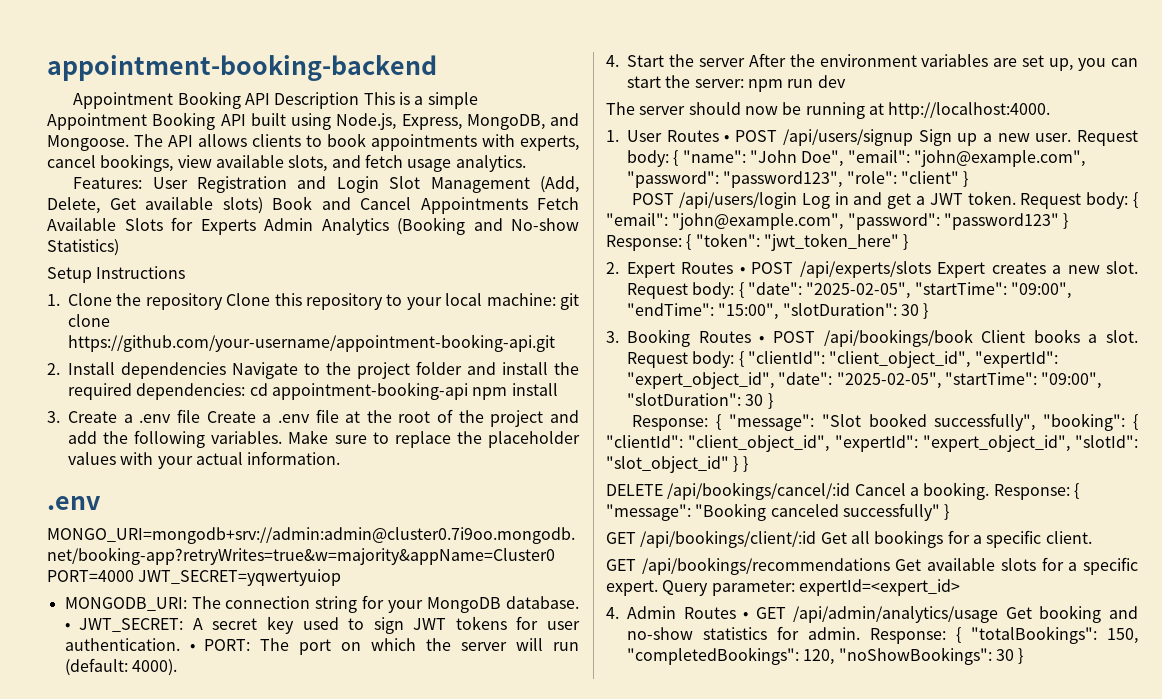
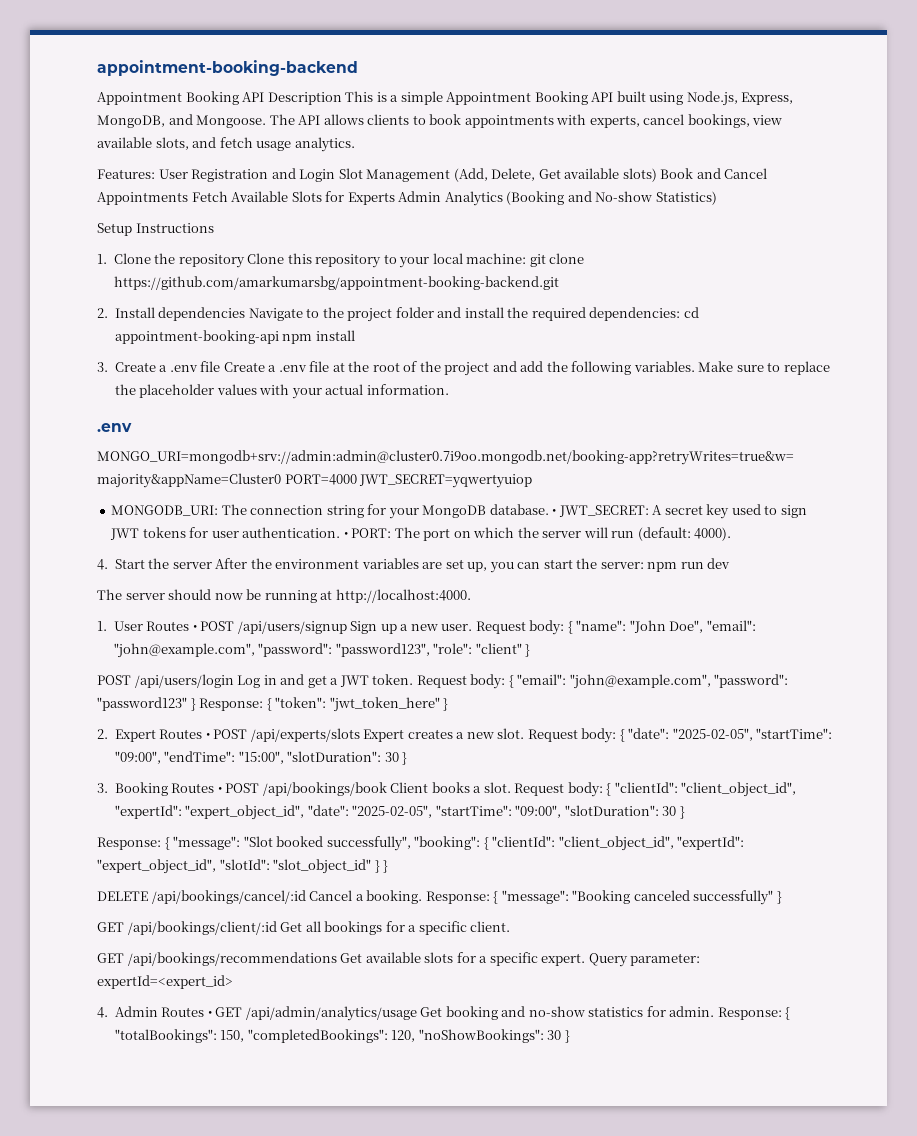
[68,334,555,352] https://github.com/your-username/appointment-booking-api.git -> [113,276,559,290] https://github.com/amarkumarsbg/appointment-booking-backend.git

